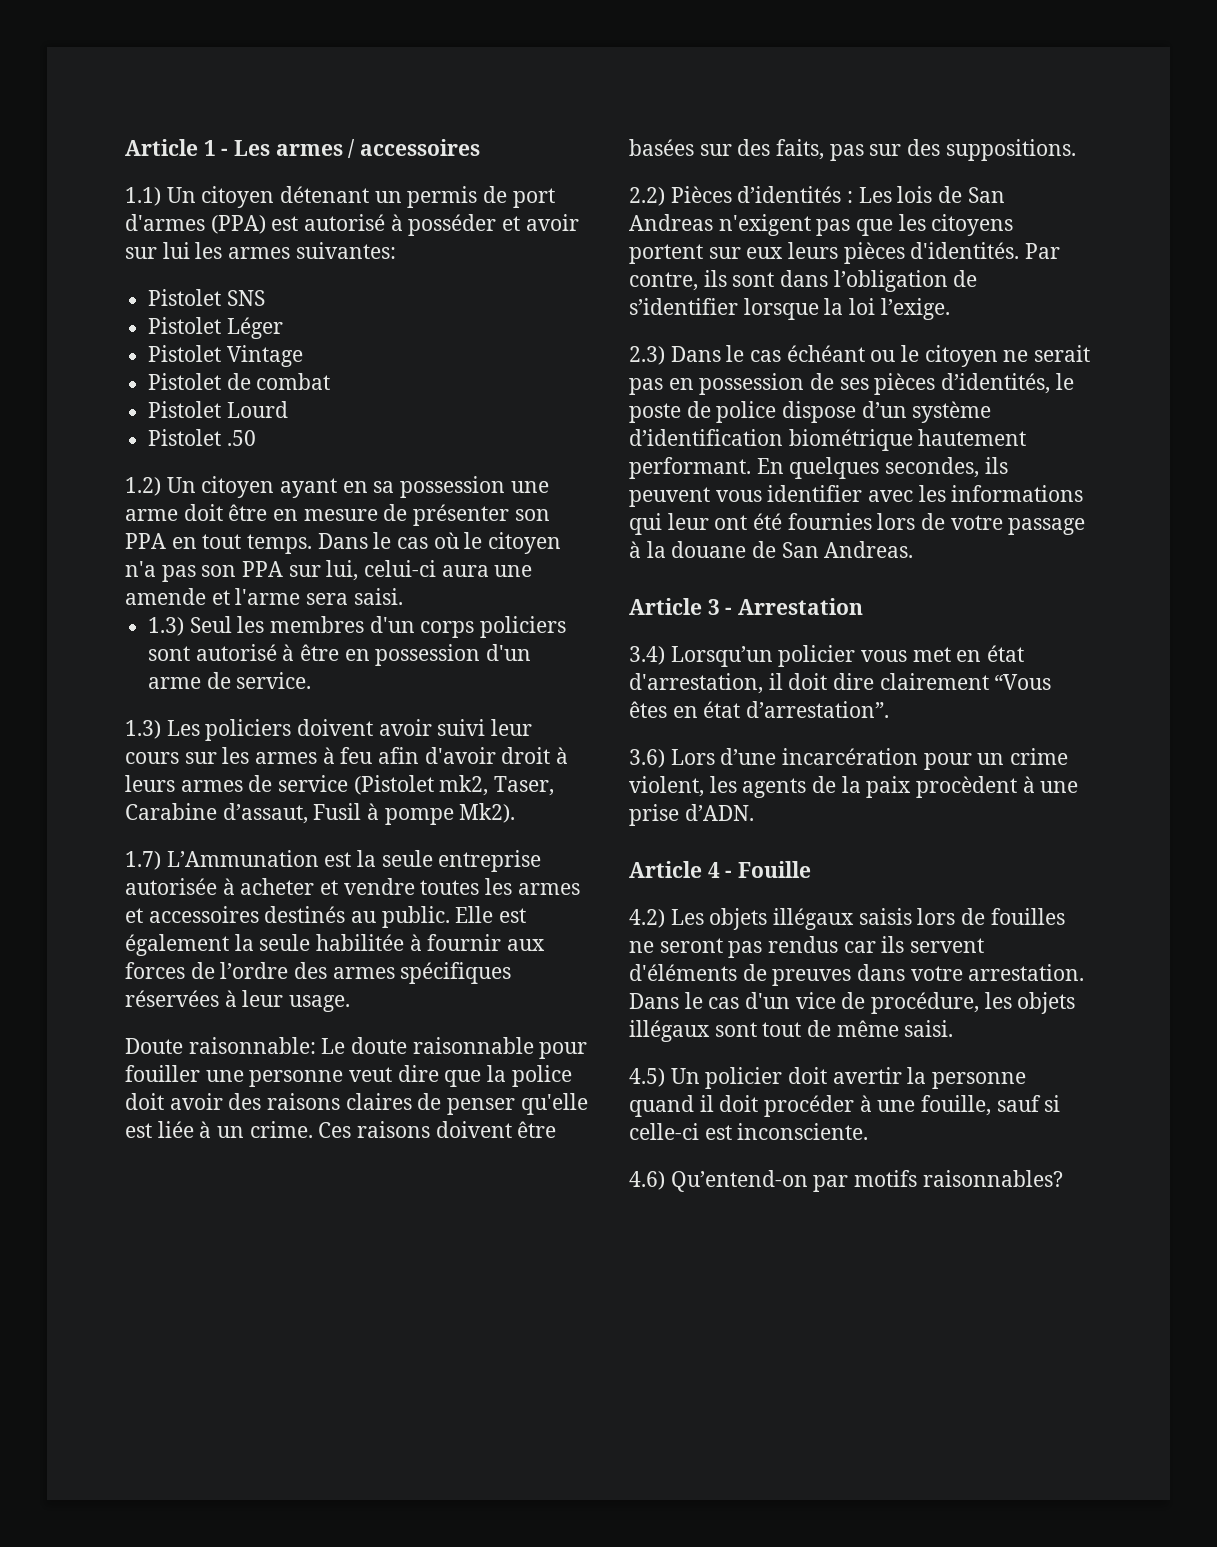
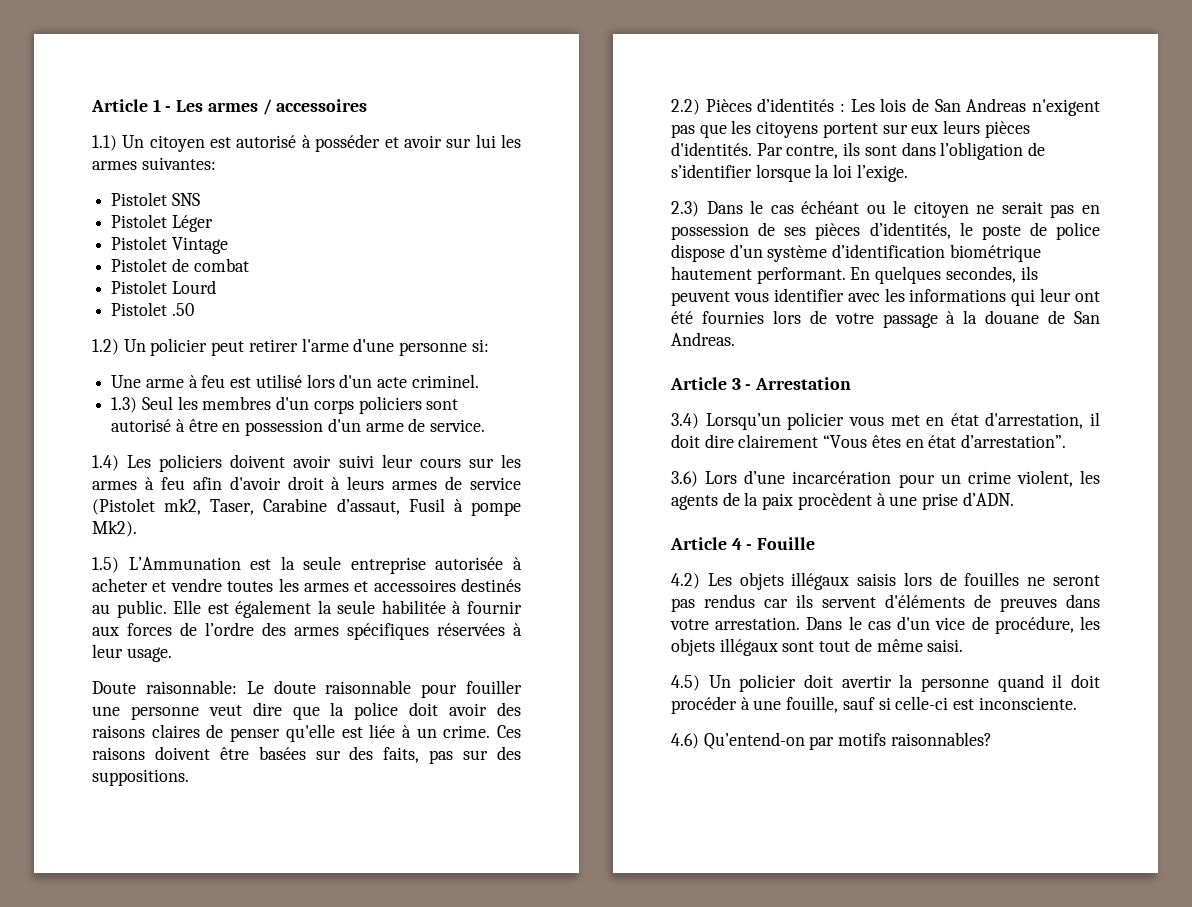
[280,186,555,208] [125,214,266,234] détenant un permis de port d'armes (PPA) -> (205, 143) none
[201,476,549,498] [125,504,550,526] [125,532,562,554] [125,560,533,582] [125,588,403,605] citoyen ayant en sa possession une arme doit être en mesure de présenter son PPA en tout temps. Dans le cas où le citoyen n'a pas son PPA sur lui, celui-ci aura une amende et l'arme sera saisi. -> [150,338,489,356] [111,374,479,388] policier peut retirer l'arme d'une personne si: // Une arme à feu est utilisé lors d'un acte criminel.
[125,720,161,739] 1.3) -> [92,455,119,471] 1.4)
[125,851,161,870] 1.7) -> [92,557,119,573] 1.5)

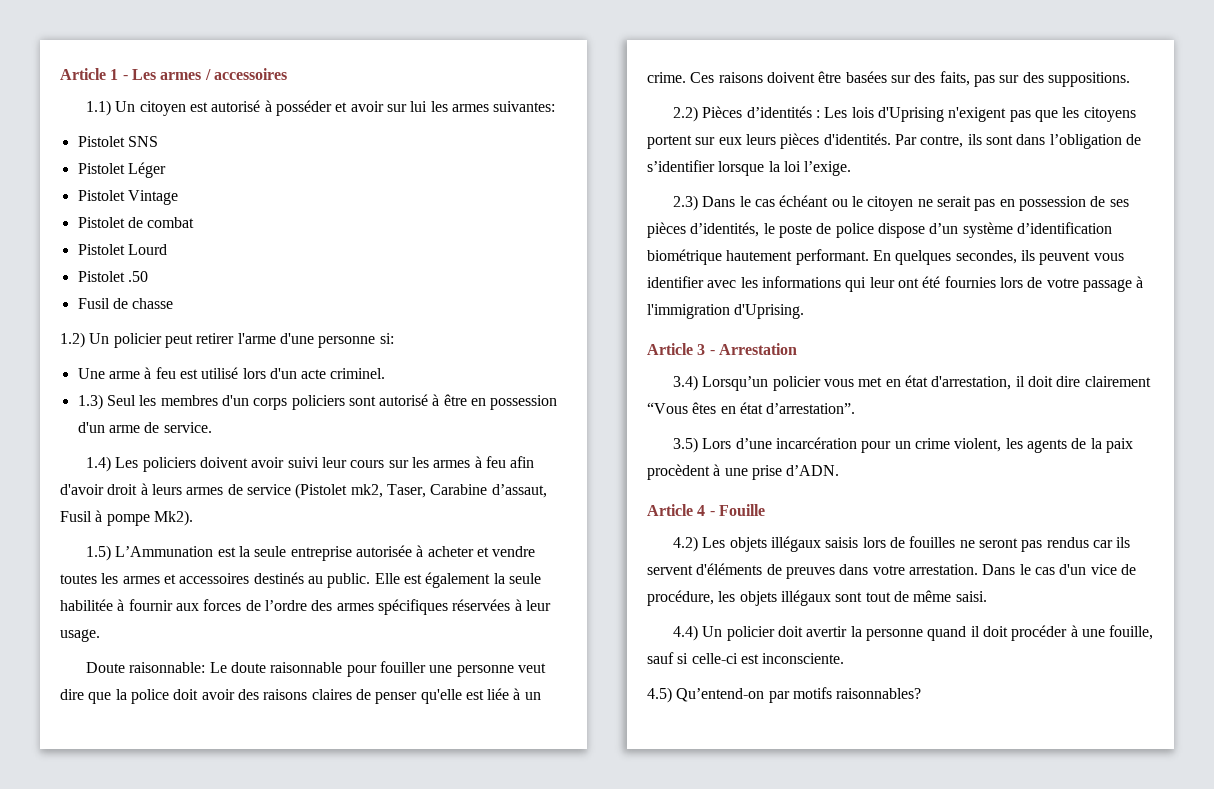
(194, 309) none -> [77,298,174,309] // Fusil de chasse
[912,98,1027,112] de San Andreas -> [877,107,944,122] d'Uprising
[963,310,1100,324] [671,332,735,346] la douane de San Andreas. -> [647,304,805,319] l'immigration d'Uprising.
[671,471,698,487] 3.6) -> [673,437,699,453] 3.5)
[671,675,700,691] 4.5) -> [673,625,699,641] 4.4)
[671,733,699,749] 4.6) -> [647,687,672,703] 4.5)

